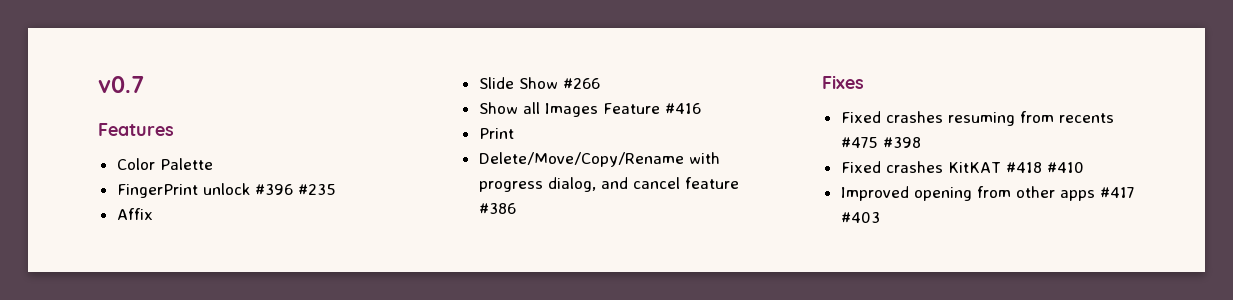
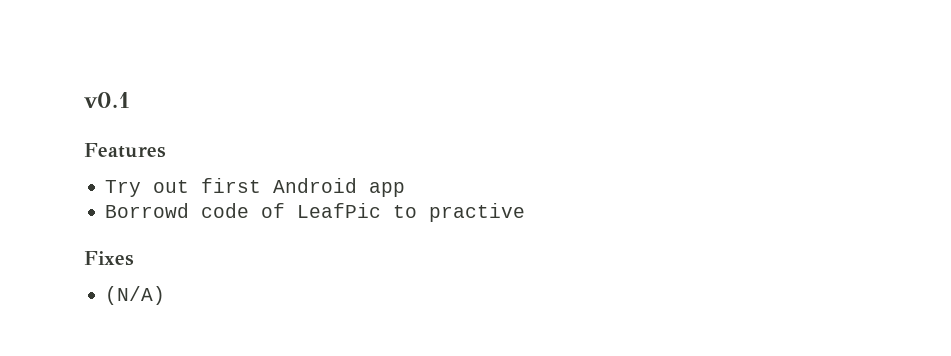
[98,76,144,93] v0.7 -> [84,92,131,108] v0.1
[116,158,213,170] [116,183,336,198] [116,208,153,220] [478,77,600,89] [478,102,701,117] [478,128,514,139] [478,152,720,167] [478,177,739,192] [478,203,516,214] [822,75,864,89] [840,111,1114,126] [840,137,921,148] [840,161,1084,173] [840,186,1134,201] [840,212,880,223] Color Palette // FingerPrint unlock #396 #235 // Affix // Slide Show #266 // Show all Images Feature #416 // Print // Delete/Move/Copy/Rename with progress dialog, and cancel feature #386 // Fixes // Fixed crashes resuming from recents #475 #398 // Fixed crashes KitKAT #418 #410 // Improved opening from other apps #417 #403 -> [105,178,406,197] [105,203,526,222] [84,251,134,266] [105,286,166,305] Try out first Android app // Borrowd code of LeafPic to practive // Fixes // (N/A)

